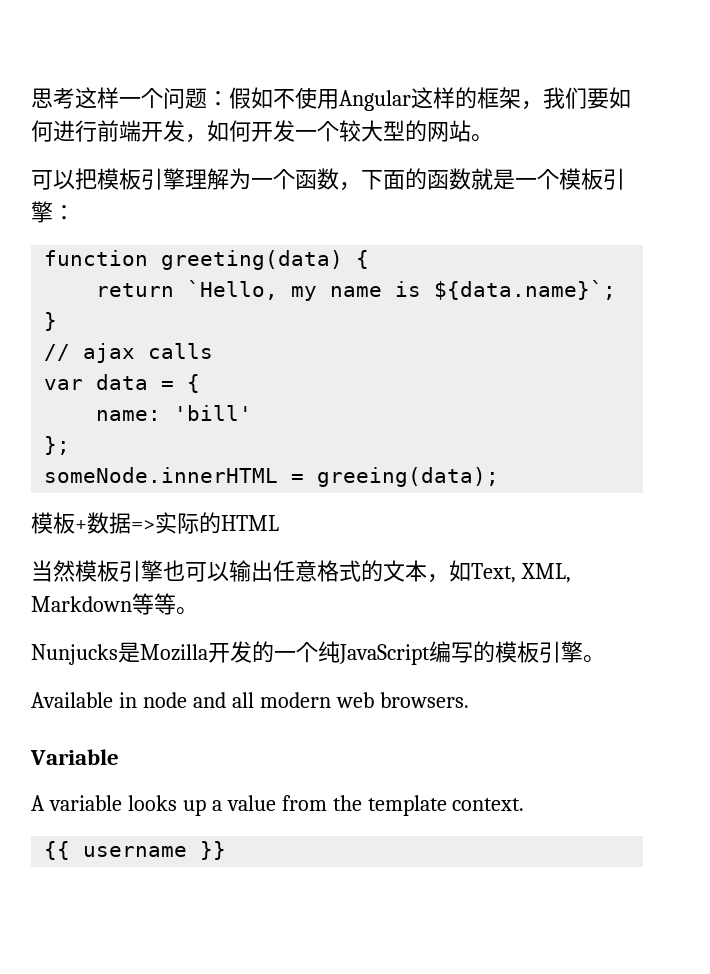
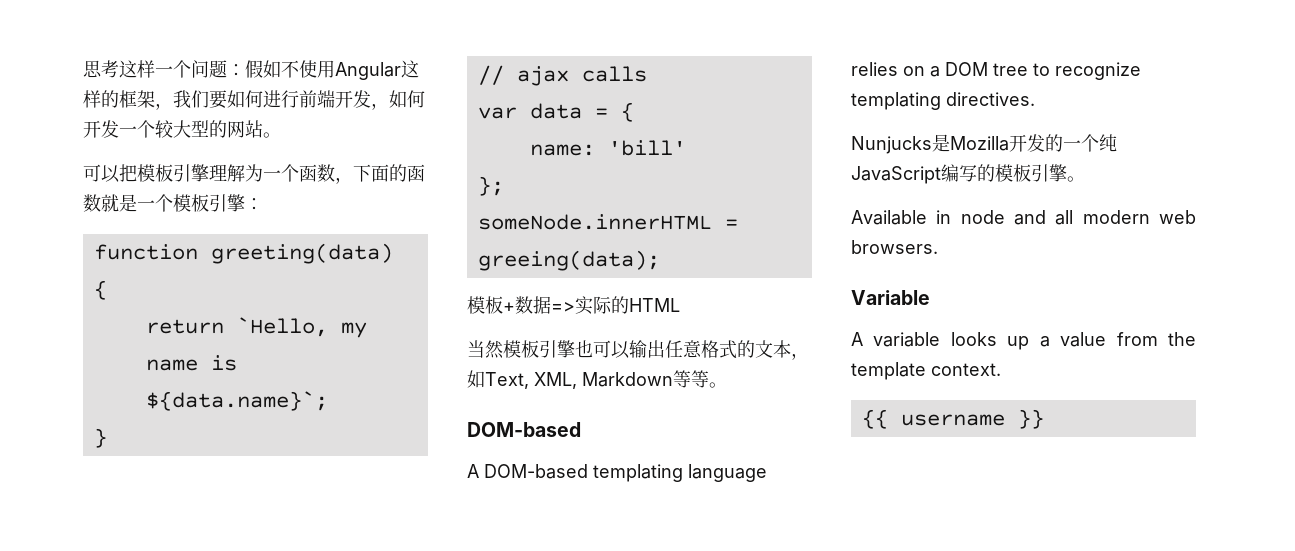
(198, 611) none -> [467,422,581,437] [467,464,767,482] [851,62,1141,80] [851,92,1035,110] // DOM-based // A DOM-based templating language relies on a DOM tree to recognize templating directives.

